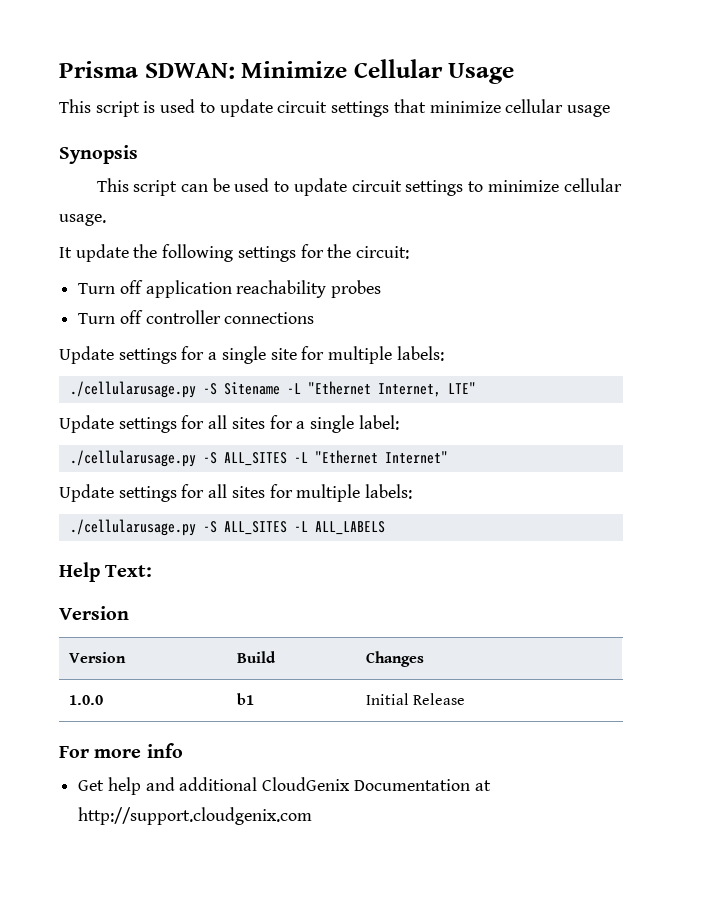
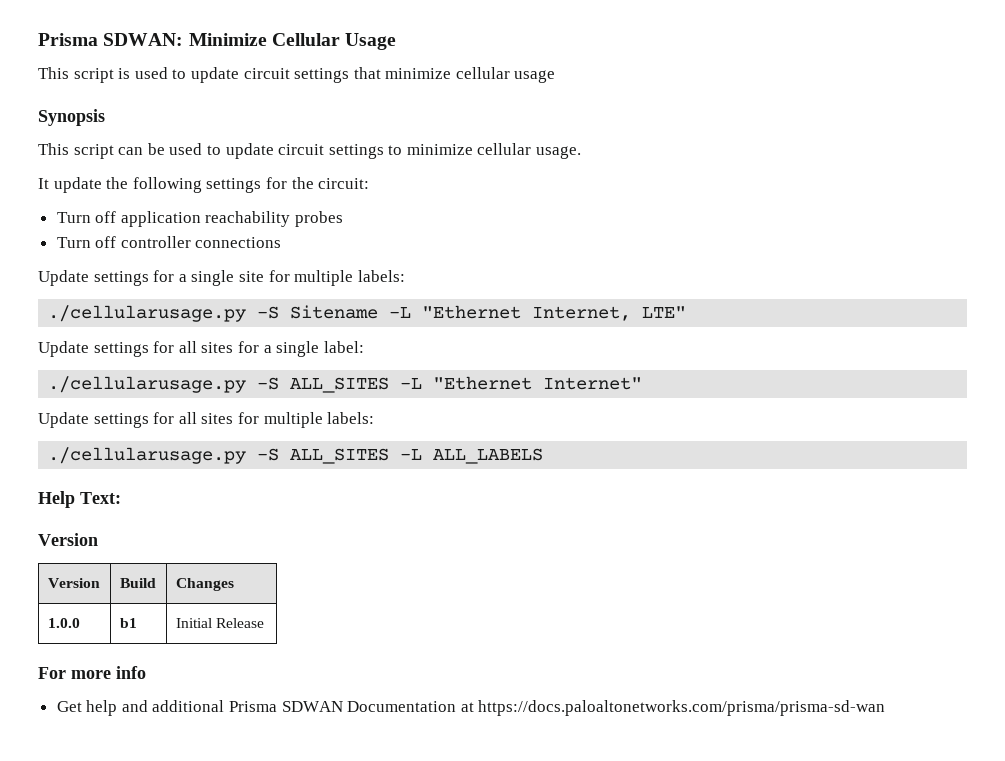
[262,777,351,791] CloudGenix -> [229,701,343,712] Prisma SDWAN
[78,807,313,825] http://support.cloudgenix.com -> [478,700,886,716] https://docs.paloaltonetworks.com/prisma/prisma-sd-wan

